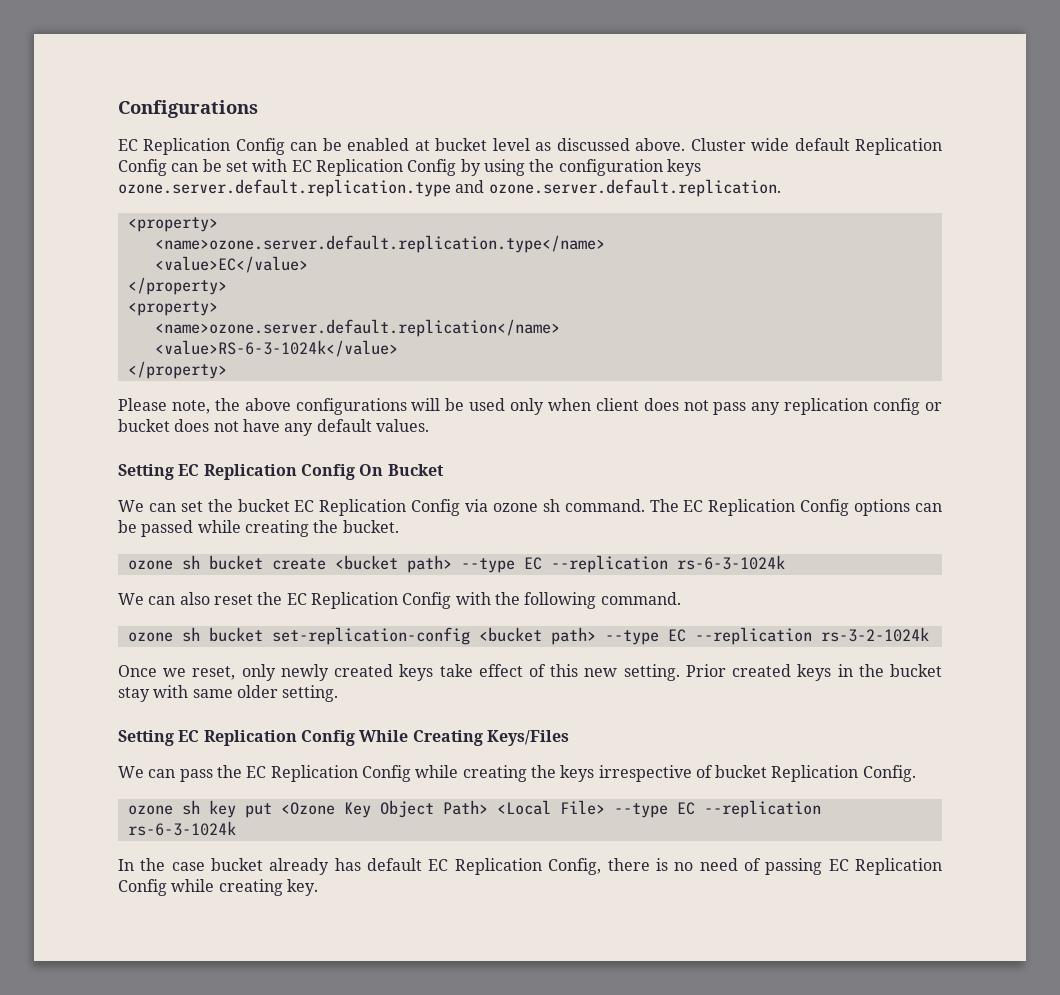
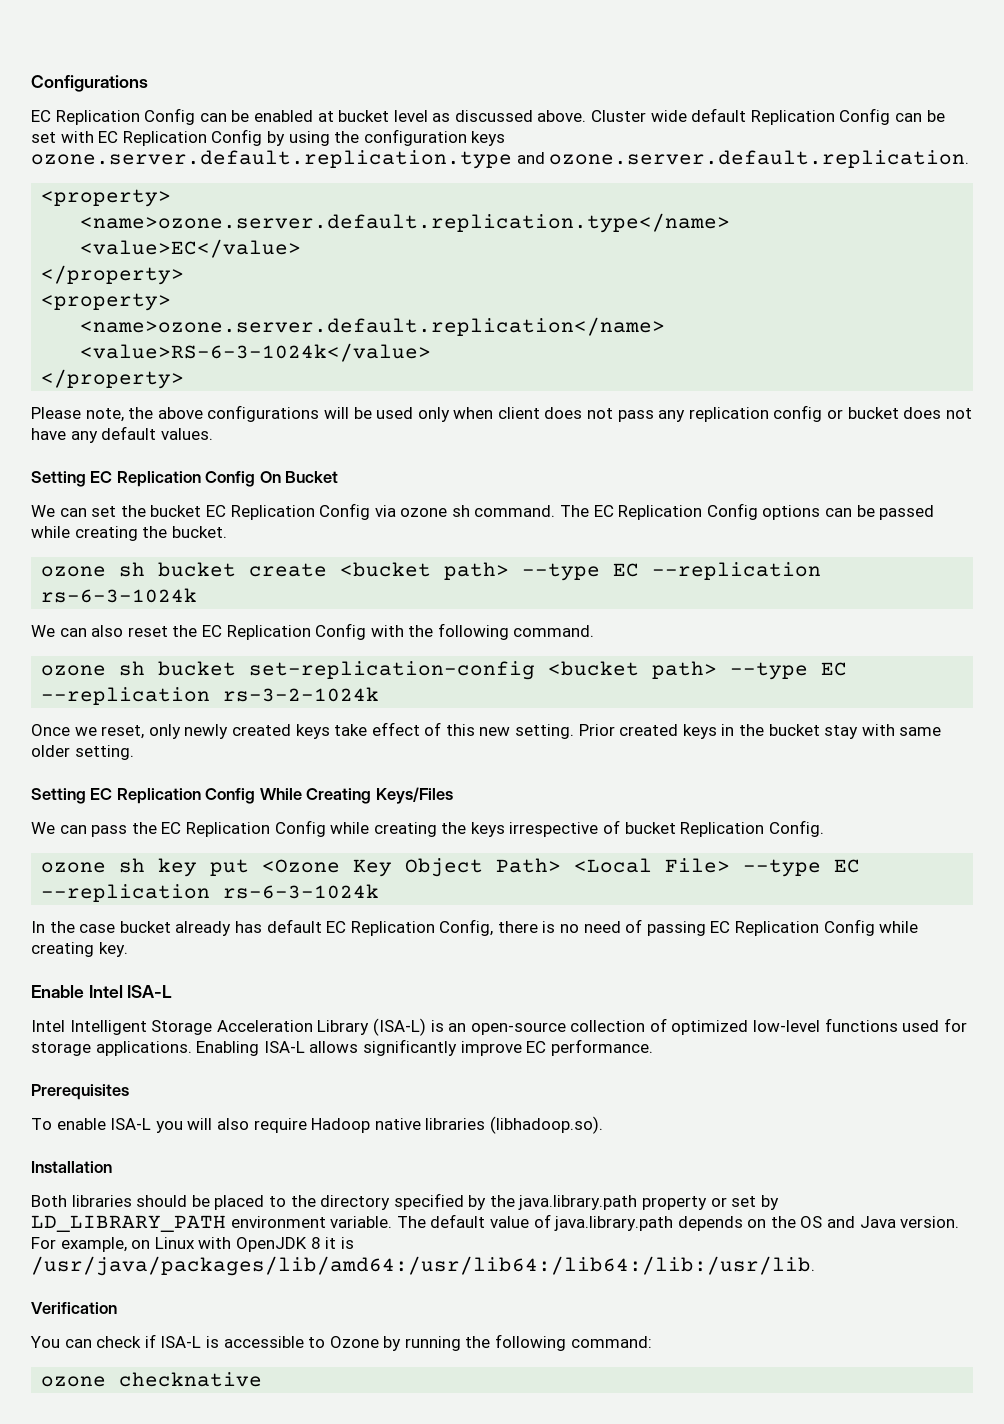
(318, 887) none -> [31,985,173,998] [31,1018,967,1036] [31,1039,653,1056] [31,1084,129,1100] [31,1116,603,1134] [31,1161,112,1173] [31,1193,779,1210] [31,1214,960,1232] [31,1237,354,1252] [31,1256,815,1276] [31,1302,117,1314] [30,1334,652,1351] [41,1372,263,1387] // Enable Intel ISA-L // Intel Intelligent Storage Acceleration Library (ISA-L) is an open-source collection of optimized low-level functions used for storage applications. Enabling ISA-L allows significantly improve EC performance. // Prerequisites // To enable ISA-L you will also require Hadoop native libraries (libhadoop.so). // Installation // Both libraries should be placed to the directory specified by the java.library.path property or set by LD_LIBRARY_PATH environment variable. The default value of java.library.path depends on the OS and Java version. For example, on Linux with OpenJDK 8 it is /usr/java/packages/lib/amd64:/usr/lib64:/lib64:/lib:/usr/lib. // Verification // You can check if ISA-L is accessible to Ozone by running the following command: // ozone checknative

